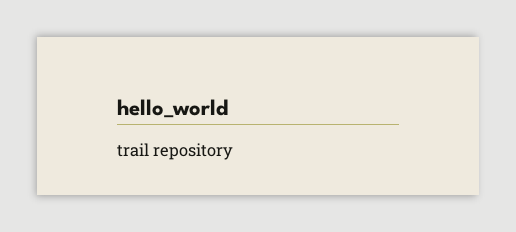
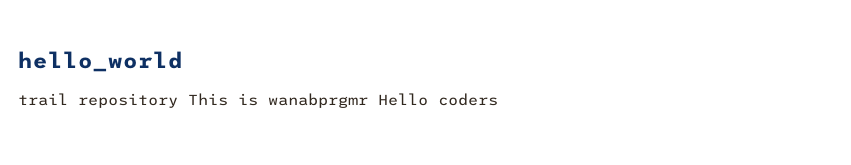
(234, 151) none -> [188,93,498,108] This is wanabprgmr Hello coders

